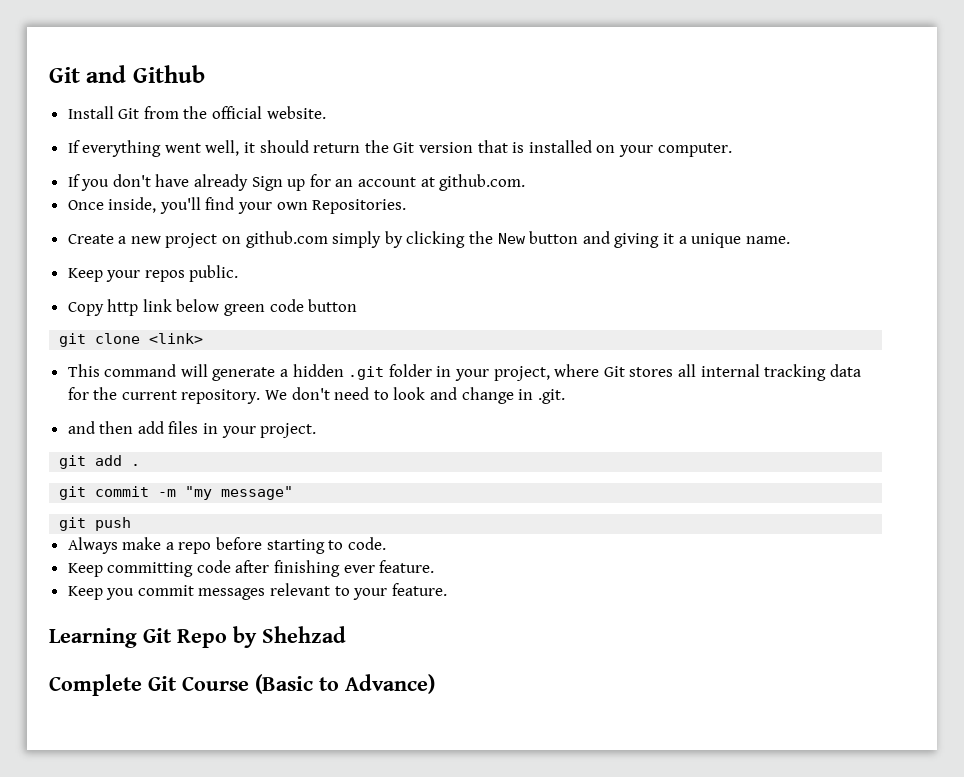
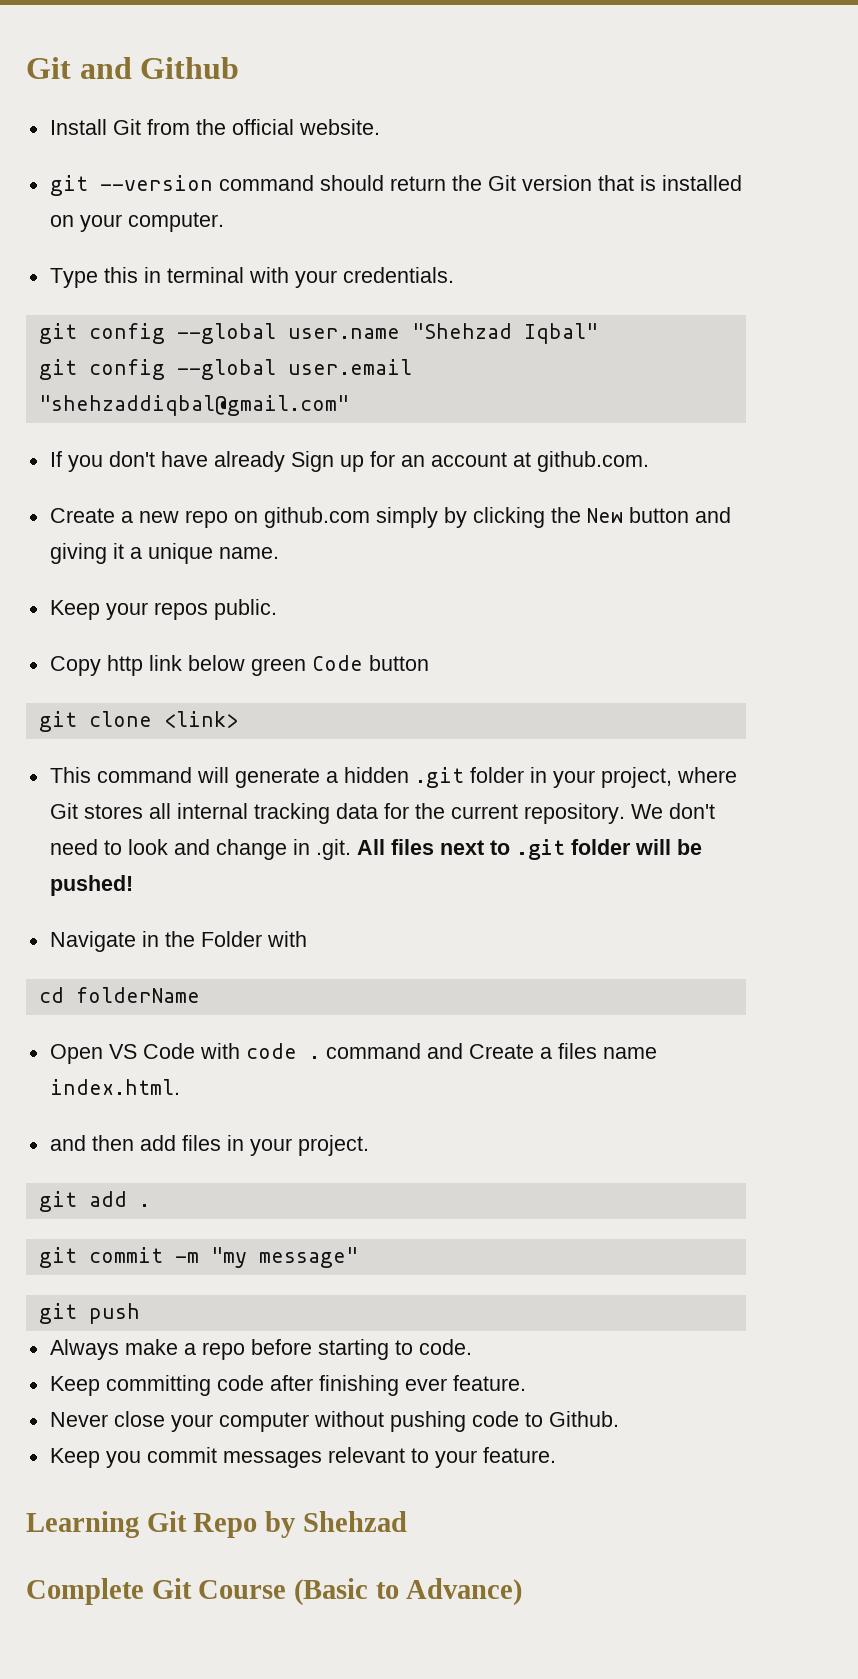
[67,140,256,157] If everything went well, it -> [49,175,314,196] git --version command
(732, 150) none -> [49,267,454,288] [38,323,598,344] [38,359,412,380] [38,395,349,416] // Type this in terminal with your credentials. // git config --global user.name "Shehzad Iqbal" // git config --global user.email "shehzaddiqbal@gmail.com"
[67,197,407,214] // Once inside, you'll find your own Repositories. -> (649, 461) none
[165,233,218,248] project -> [184,510,228,528] repo
[269,299,304,312] code -> [311,655,363,671] Code
(565, 396) none -> [356,839,702,860] [49,875,133,896] [49,931,307,952] [38,987,200,1003] [49,1043,657,1064] [49,1079,180,1095] All files next to .git folder will be pushed! // Navigate in the Folder with // cd folderName // Open VS Code with code . command and Create a files name index.html.
(435, 566) none -> [49,1411,619,1432] // Never close your computer without pushing code to Github.

